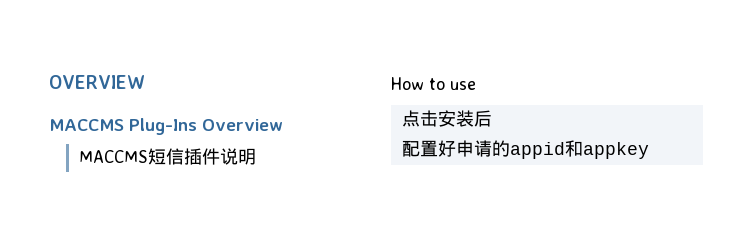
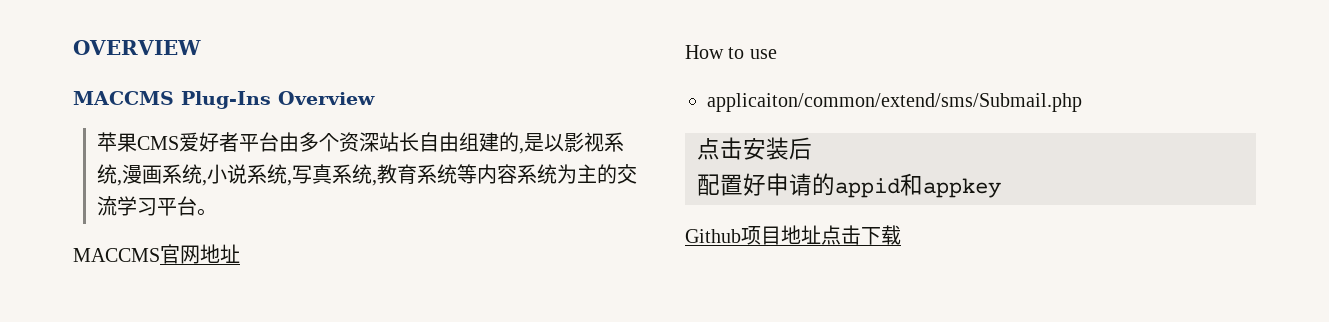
[78,148,256,165] MACCMS短信插件说明 -> [97,132,625,154] [97,164,638,186] [97,196,218,216] [73,244,240,264] 苹果CMS爱好者平台由多个资深站长自由组建的,是以影视系统,漫画系统,小说系统,写真系统,教育系统等内容系统为主的交流学习平台。 // MACCMS官网地址
(476, 85) none -> [707,93,1082,112] // applicaiton/common/extend/sms/Submail.php
(649, 150) none -> [685,225,901,245] // Github项目地址点击下载

